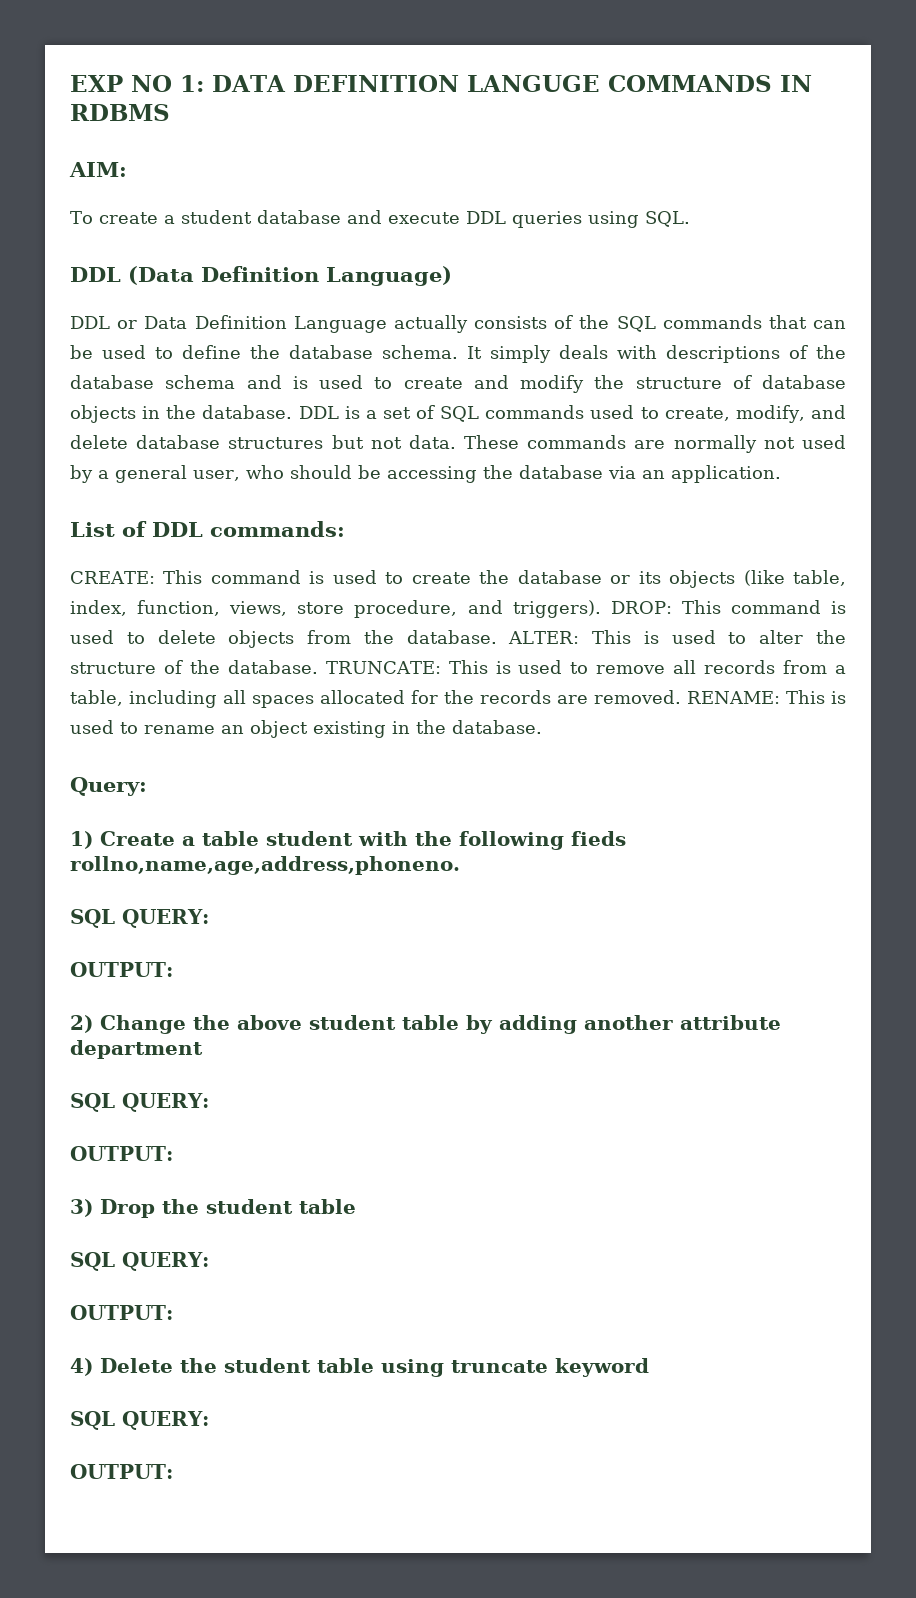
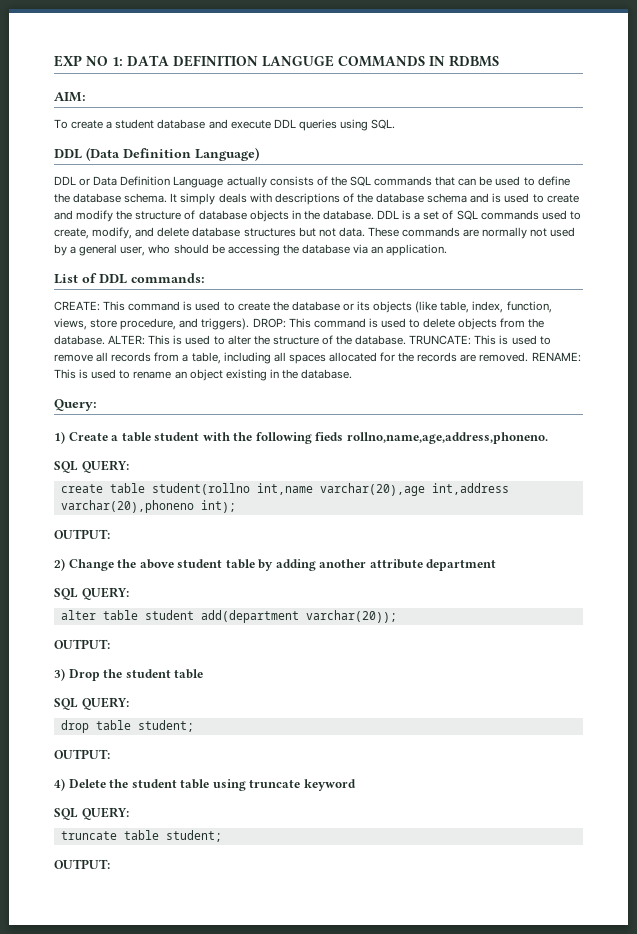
(209, 918) none -> [60,483,509,496] [60,500,236,513] // create table student(rollno int,name varchar(20),age int,address varchar(20),phoneno int);
(209, 1102) none -> [60,610,397,623] // alter table student add(department varchar(20));
(209, 1261) none -> [60,720,194,733] // drop table student;
(209, 1420) none -> [60,830,222,842] // truncate table student;

